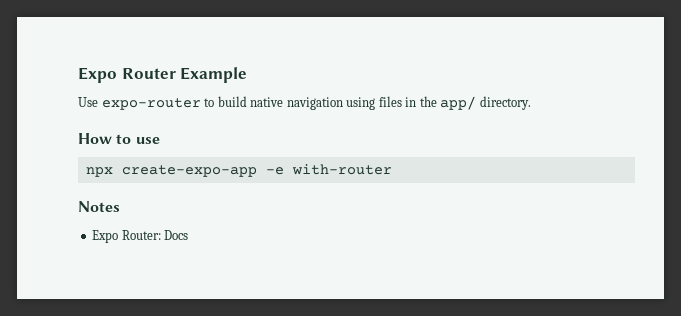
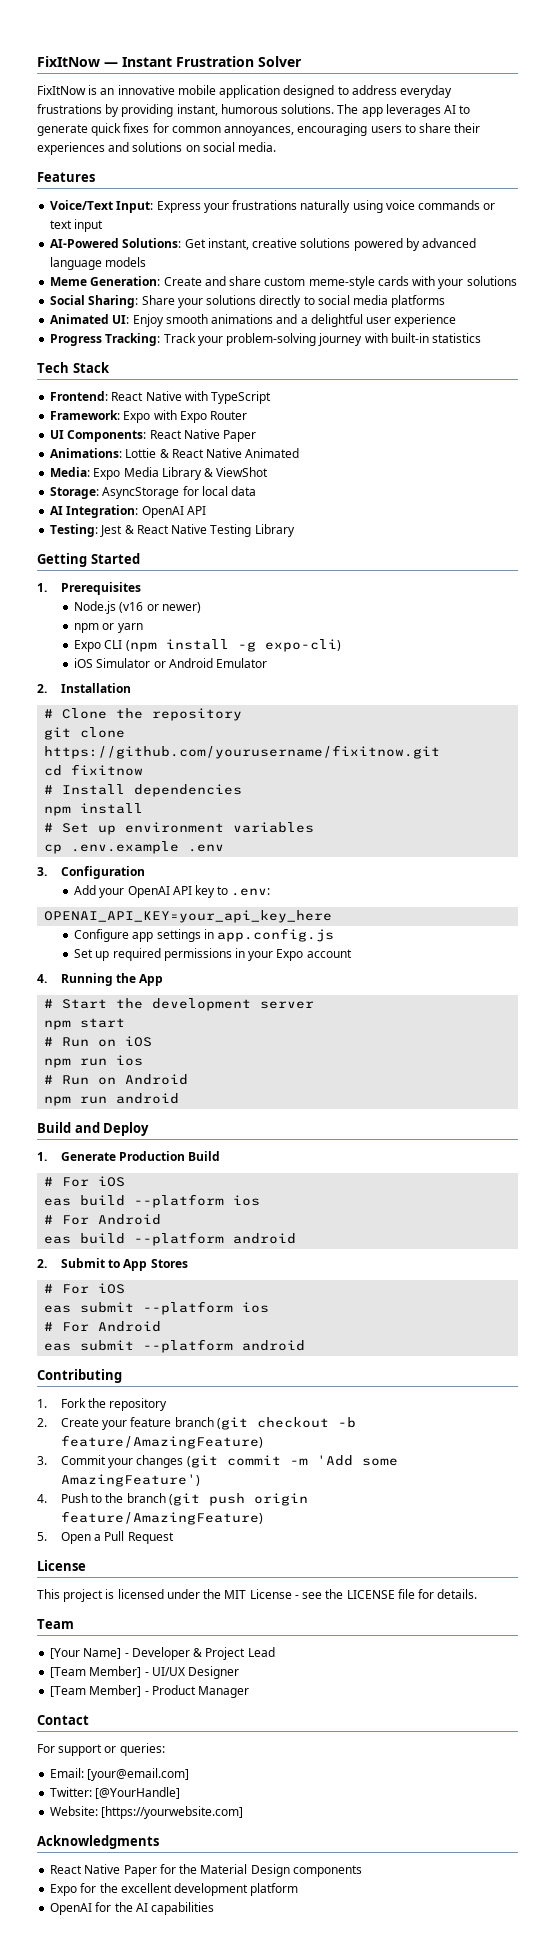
[78,67,248,83] [78,96,531,110] [78,133,160,144] [85,164,392,177] [78,201,120,212] [92,230,189,243] Expo Router Example // Use expo-router to build native navigation using files in the app/ directory. // How to use // npx create-expo-app -e with-router // Notes // Expo Router: Docs -> [37,56,302,67] [37,85,453,98] [37,104,471,117] [37,123,481,136] [37,142,277,155] [37,172,95,182] [50,200,496,213] [50,219,104,232] [50,238,477,251] [50,257,147,270] [50,276,517,289] [50,295,446,308] [50,314,457,327] [50,333,482,346] [37,362,110,373] [50,391,272,404] [50,410,248,423] [50,429,257,442] [50,448,300,458] [50,467,269,480] [50,486,257,499] [50,505,206,518] [50,524,295,537] [37,553,140,567] [37,582,141,595] [74,601,201,614] [74,623,143,633] [74,639,341,652] [74,658,268,668] [37,683,131,693] [44,708,243,721] [44,727,126,740] [44,745,441,759] [44,764,144,776] [44,784,243,797] [44,803,144,816] [44,822,315,835] [44,841,225,854] [37,866,145,879] [74,885,271,898] [44,910,333,923] [74,928,335,942] [74,948,352,961] [37,973,164,986] [44,998,315,1011] [44,1018,126,1030] [44,1036,153,1047] [44,1055,144,1068] [44,1074,189,1085] [44,1093,180,1106] [37,1122,150,1136] [37,1151,221,1161] [44,1176,126,1187] [44,1194,261,1208] [44,1214,162,1225] [44,1232,297,1246] [37,1258,188,1271] [44,1283,126,1294] [44,1301,270,1315] [44,1321,162,1332] [44,1339,306,1353] [37,1369,122,1383] [37,1398,168,1411] [37,1417,356,1430] [60,1435,263,1449] [37,1455,398,1468] [60,1474,200,1487] [37,1493,308,1506] [60,1511,263,1525] [37,1531,174,1544] [37,1560,86,1571] [37,1589,478,1602] [37,1619,74,1629] [50,1647,275,1660] [50,1666,240,1679] [50,1685,250,1698] [37,1715,89,1725] [37,1743,165,1756] [50,1768,190,1781] [50,1787,181,1799] [50,1806,244,1819] [37,1835,159,1849] [50,1864,362,1877] [50,1883,299,1896] [50,1902,215,1915] FixItNow — Instant Frustration Solver // FixItNow is an innovative mobile application designed to address everyday frustrations by providing instant, humorous solutions. The app leverages AI to generate quick fixes for common annoyances, encouraging users to share their experiences and solutions on social media. // Features // Voice/Text Input: Express your frustrations naturally using voice commands or text input // AI-Powered Solutions: Get instant, creative solutions powered by advanced language models // Meme Generation: Create and share custom meme-style cards with your solutions // Social Sharing: Share your solutions directly to social media platforms // Animated UI: Enjoy smooth animations and a delightful user experience // Progress Tracking: Track your problem-solving journey with built-in statistics // Tech Stack // Frontend: React Native with TypeScript // Framework: Expo with Expo Router // UI Components: React Native Paper // Animations: Lottie & React Native Animated // Media: Expo Media Library & ViewShot // Storage: AsyncStorage for local data // AI Integration: OpenAI API // Testing: Jest & React Native Testing Library // Getting Started // 1. Prerequisites // Node.js (v16 or newer) // npm or yarn // Expo CLI (npm install -g expo-cli) // iOS Simulator or Android Emulator // 2. Installation // # Clone the repository // git clone https://github.com/yourusername/fixitnow.git // cd fixitnow // # Install dependencies // npm install // # Set up environment variables // cp .env.example .env // 3. Configuration // Add your OpenAI API key to .env: // OPENAI_API_KEY=your_api_key_here // Configure app settings in app.config.js // Set up required permissions in your Expo account // 4. Running the App // # Start the development server // npm start // # Run on iOS // npm run ios // # Run on Android // npm run android // Build and Deploy // 1. Generate Production Build // # For iOS // eas build --platform ios // # For Android // eas build --platform android // 2. Submit to App Stores // # For iOS // eas submit --platform ios // # For Android // eas submit --platform android // Contributing // 1. Fork the repository // 2. Create your feature branch (git checkout -b feature/AmazingFeature) // 3. Commit your changes (git commit -m 'Add some AmazingFeature') // 4. Push to the branch (git push origin feature/AmazingFeature) // 5. Open a Pull Request // License // This project is licensed under the MIT License - see the LICENSE file for details. // Team // [Your Name] - Developer & Project Lead // [Team Member] - UI/UX Designer // [Team Member] - Product Manager // Contact // For support or queries: // Email: [your@email.com] // Twitter: [@YourHandle] // Website: [https://yourwebsite.com] // Acknowledgments // React Native Paper for the Material Design components // Expo for the excellent development platform // OpenAI for the AI capabilities

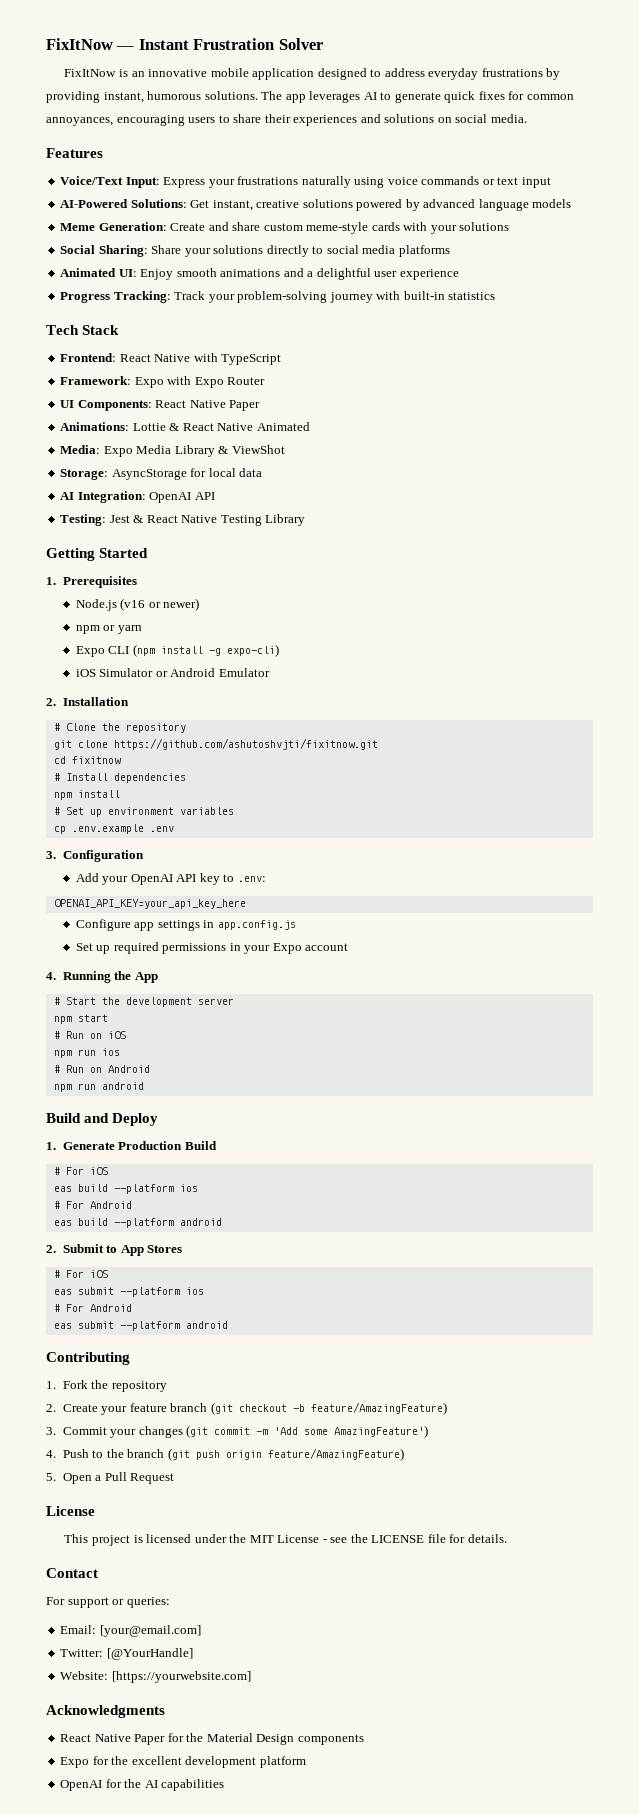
[44,745,441,759] https://github.com/yourusername/fixitnow.git -> [113,738,378,750] https://github.com/ashutoshvjti/fixitnow.git
[37,1619,74,1629] [50,1647,275,1660] [50,1666,240,1679] [50,1685,250,1698] // Team // [Your Name] - Developer & Project Lead // [Team Member] - UI/UX Designer // [Team Member] - Product Manager -> (507, 1538) none

